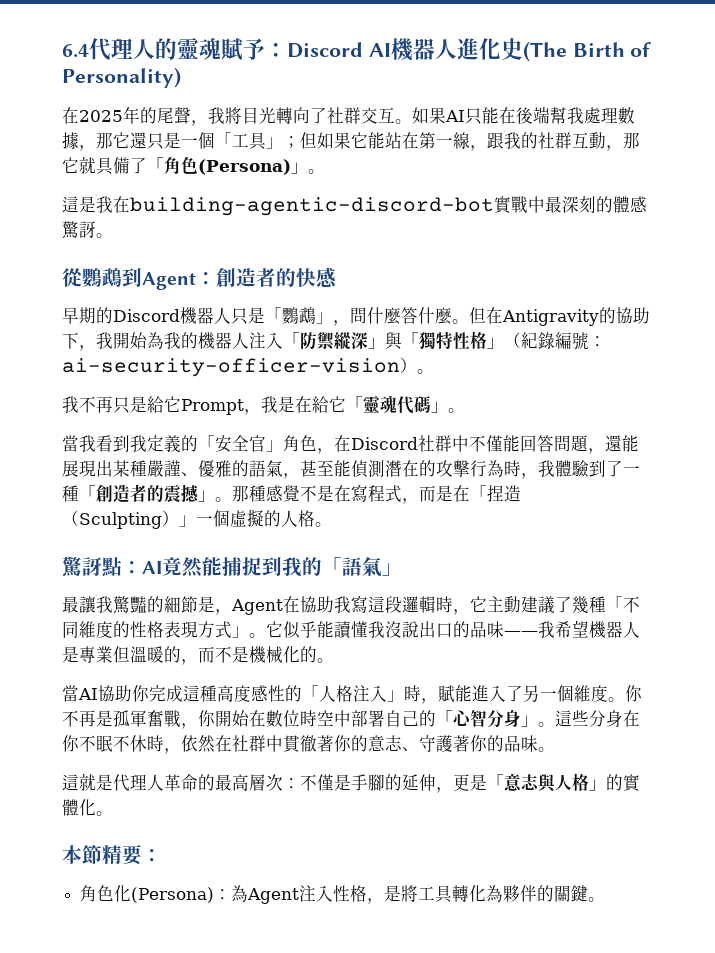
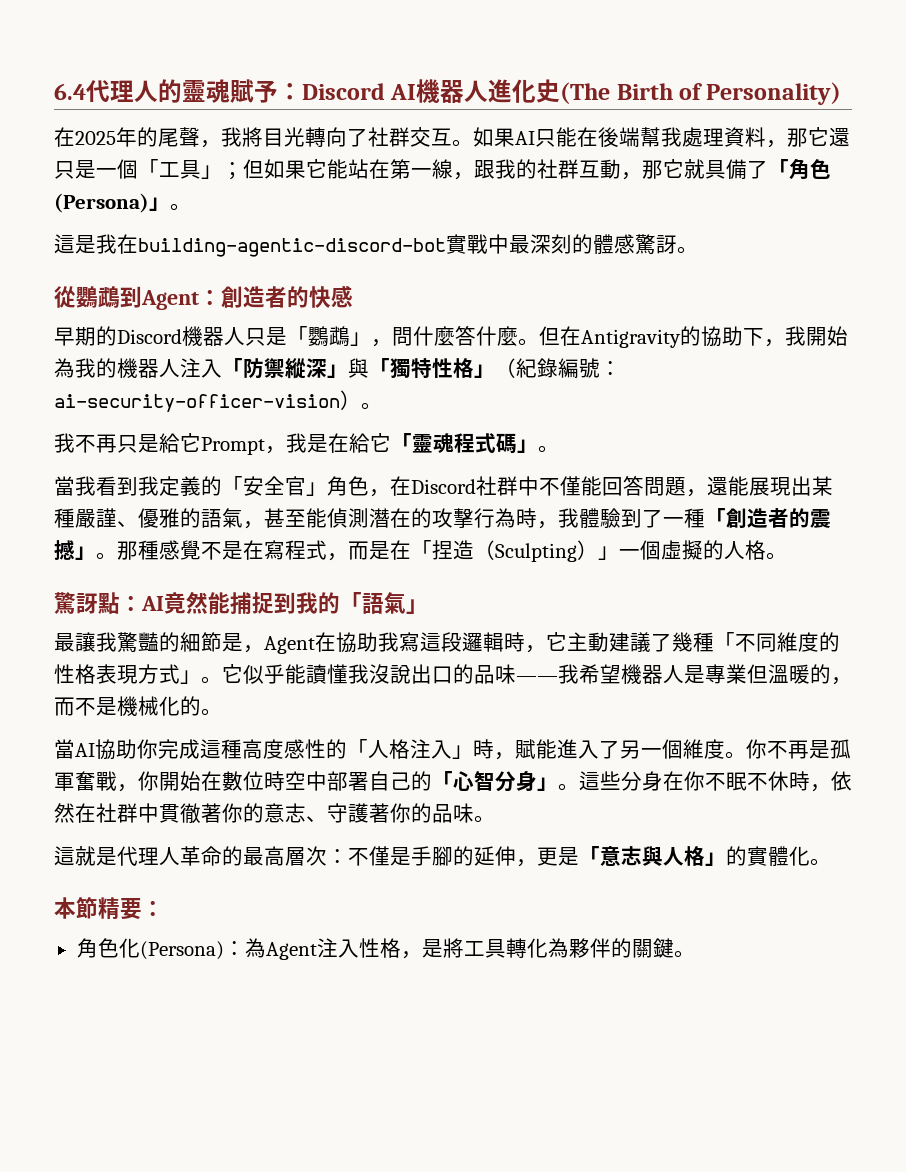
[618,107,635,124] [62,132,79,149] 數據 -> [724,127,766,147] 資料
[397,396,414,414] 代 -> [454,433,496,453] 程式

